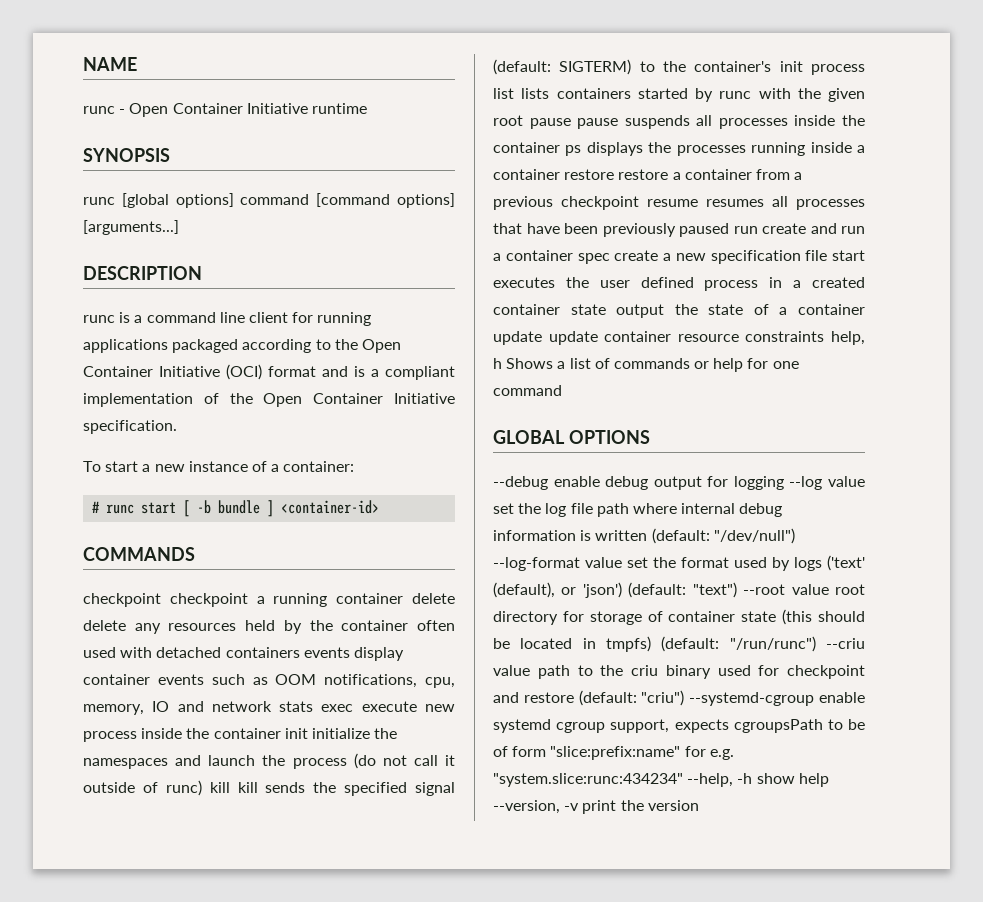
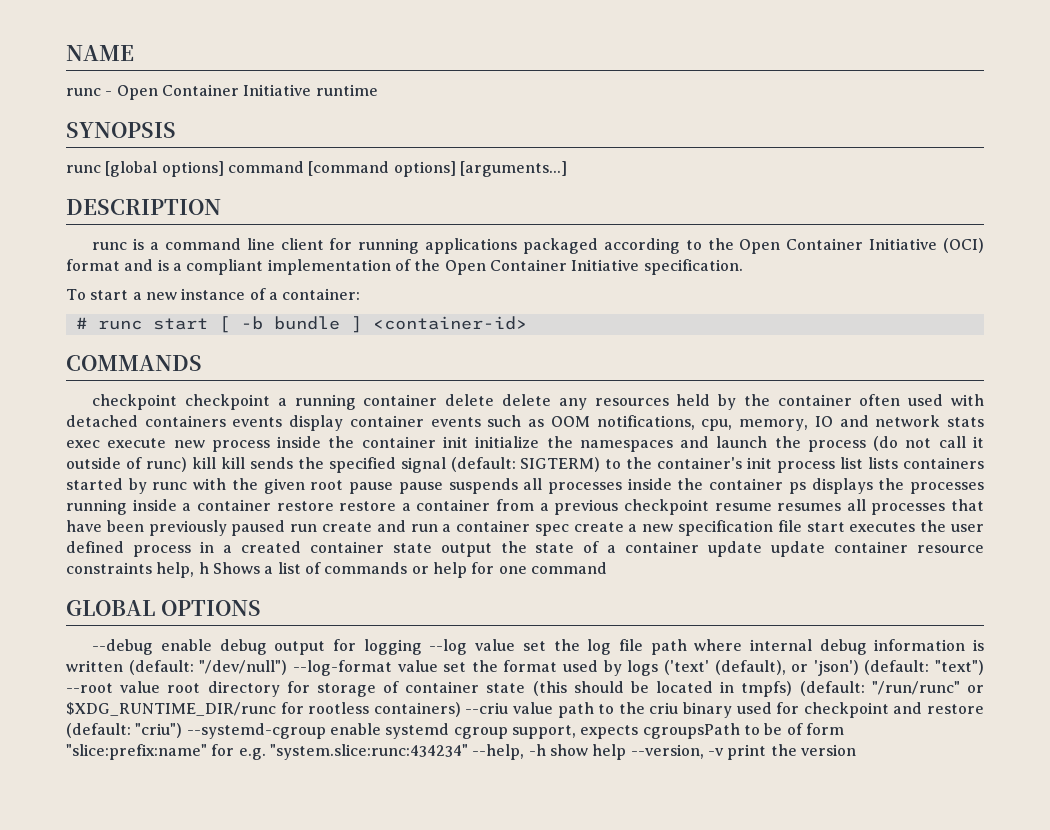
[729,636,816,652] "/run/runc") -> [871,681,984,695] [66,702,461,717] "/run/runc" or $XDG_RUNTIME_DIR/runc for rootless containers)

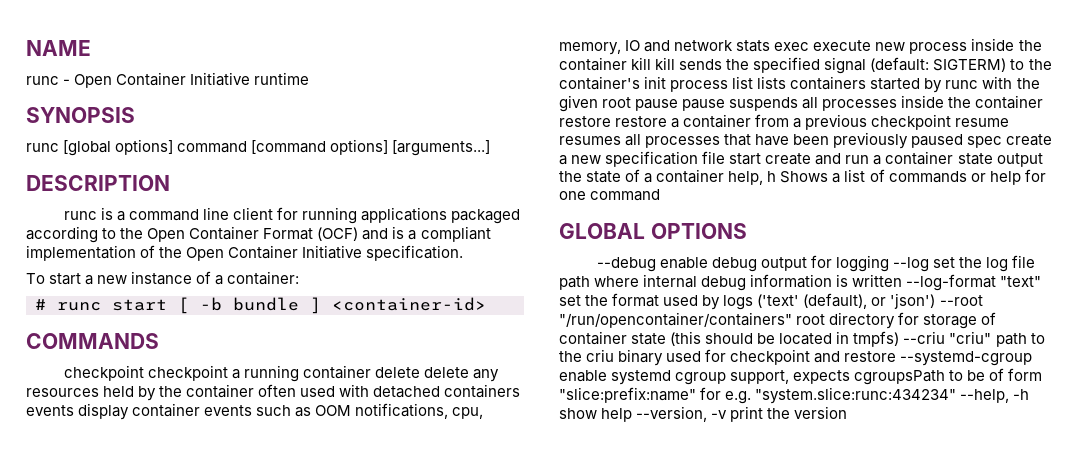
[869,238,985,253] [66,259,120,271] Initiative (OCI) format -> [263,227,359,241] Format (OCF)
[442,436,985,452] [66,457,187,472] init initialize the namespaces and launch the process (do not call it outside of runc) -> (627, 64) none
[788,478,984,494] [66,499,271,515] ps displays the processes running inside a container -> (1044, 102) none
[290,520,531,532] run create and run a container -> (964, 141) none
[849,520,984,532] [66,541,301,557] executes the user defined process in a created -> [765,153,882,165] create and run a
[708,541,984,557] [66,562,152,574] update update container resource constraints -> (725, 176) none
[475,639,516,651] value -> (929, 264) none
[128,660,438,676] (default: "/dev/null") --log-format value -> [906,274,1042,291] --log-format "text"
[864,660,984,675] [66,681,161,693] (default: "text") --root value -> [939,295,983,306] [559,312,792,328] --root "/run/opencontainer/containers"
[799,681,984,696] [66,702,553,717] (default: "/run/runc" or $XDG_RUNTIME_DIR/runc for rootless containers) --criu value -> [903,331,992,344] --criu "criu"
[66,723,183,738] (default: "criu") -> (897, 356) none

